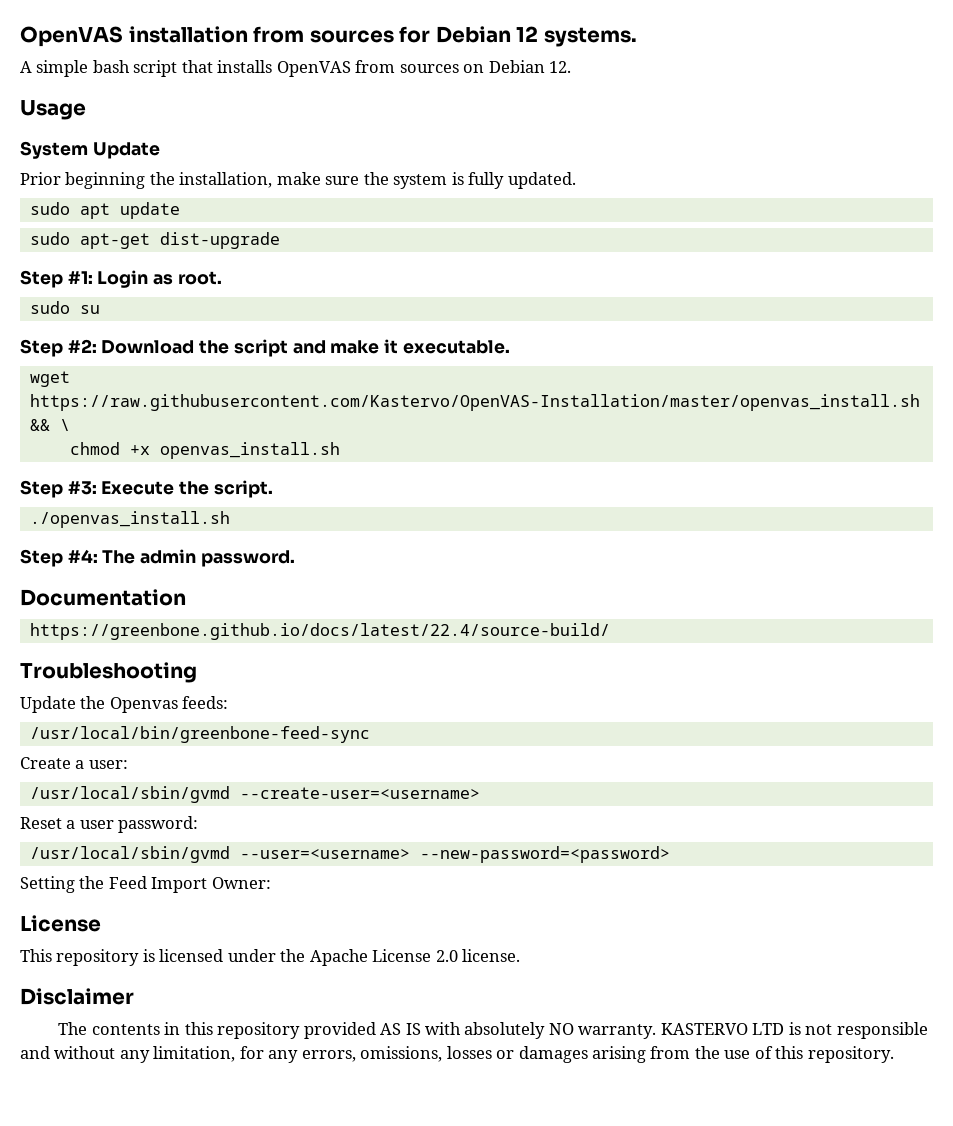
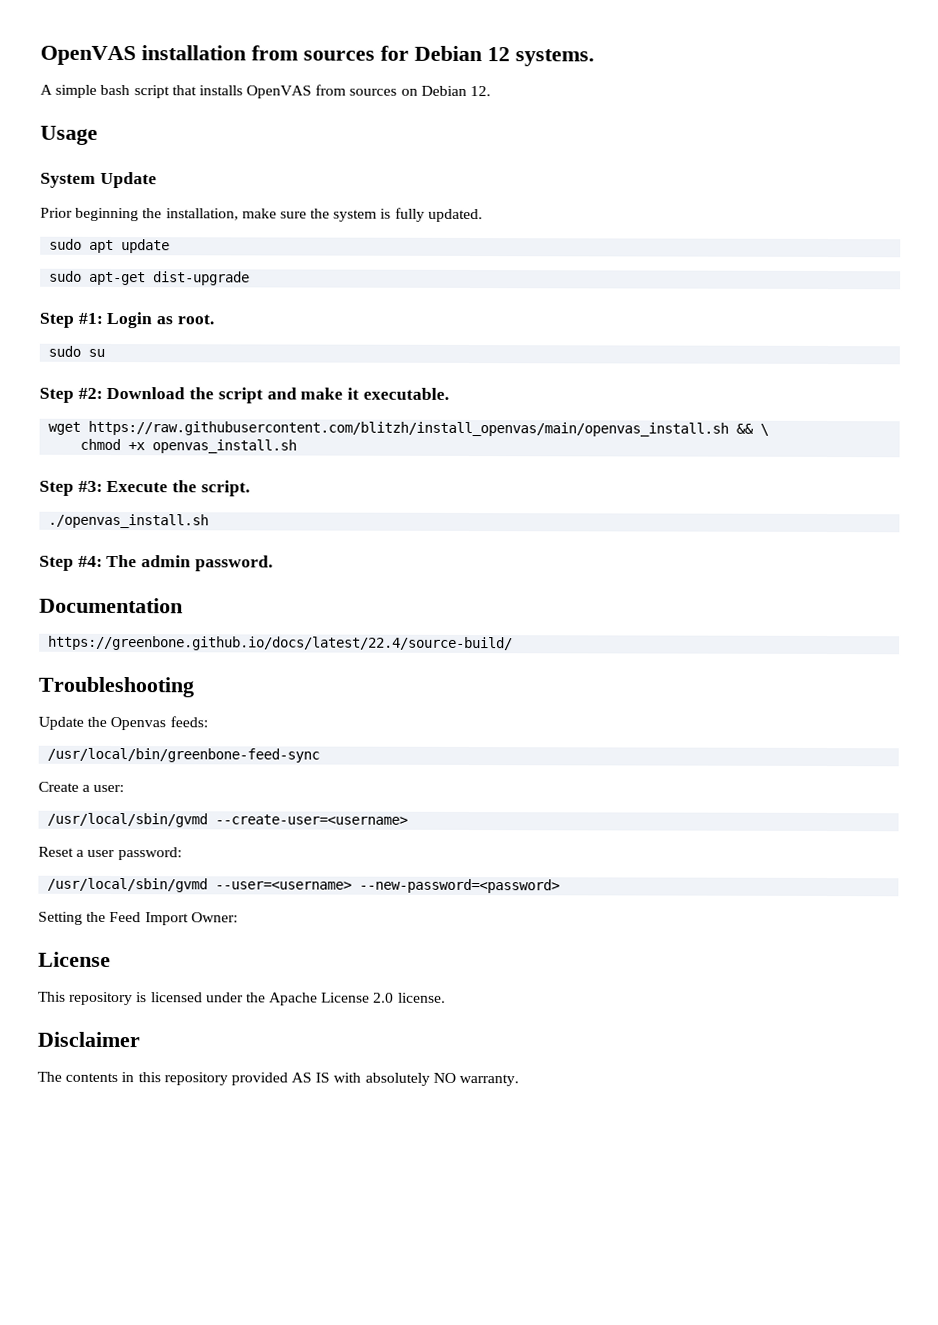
[29,394,920,411] https://raw.githubusercontent.com/Kastervo/OpenVAS-Installation/master/openvas_install.sh -> [88,420,730,437] https://raw.githubusercontent.com/blitzh/install_openvas/main/openvas_install.sh
[660,1022,928,1039] [20,1046,894,1063] KASTERVO LTD is not responsible and without any limitation, for any errors, omissions, losses or damages arising from the use of this repository. -> (520, 1080) none

